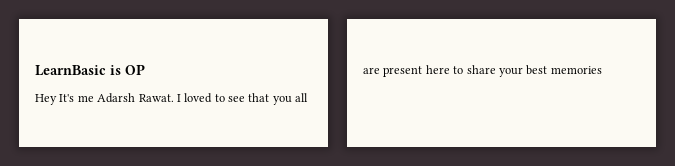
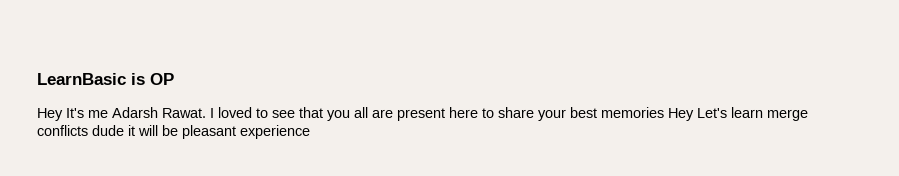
(602, 70) none -> [668,107,808,121] [37,125,310,139] Hey Let's learn merge conflicts dude it will be pleasant experience

